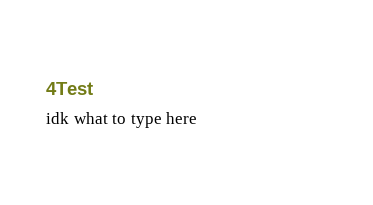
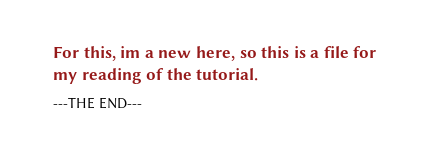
[46,82,93,95] [46,112,198,128] 4Test // idk what to type here -> [53,46,377,61] [53,68,259,84] [53,97,142,109] For this, im a new here, so this is a file for my reading of the tutorial. // ---THE END---

